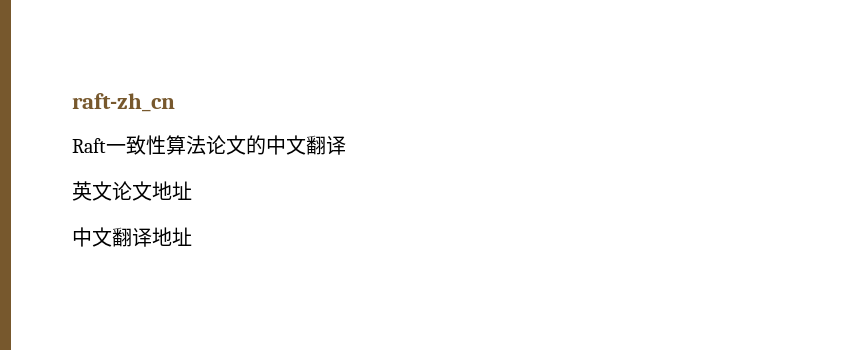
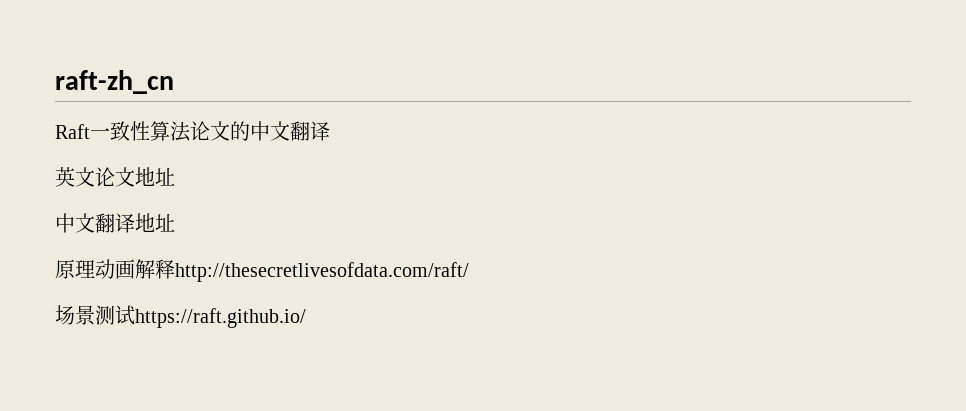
(192, 236) none -> [55,259,469,282] [55,305,306,328] // 原理动画解释http://thesecretlivesofdata.com/raft/ // 场景测试https://raft.github.io/

